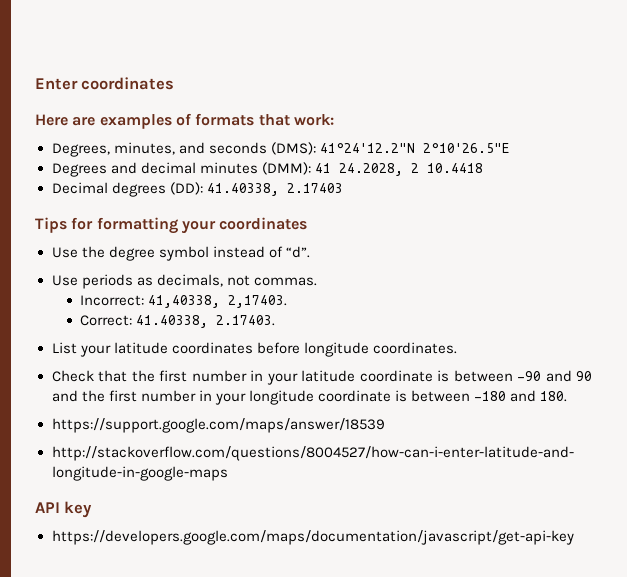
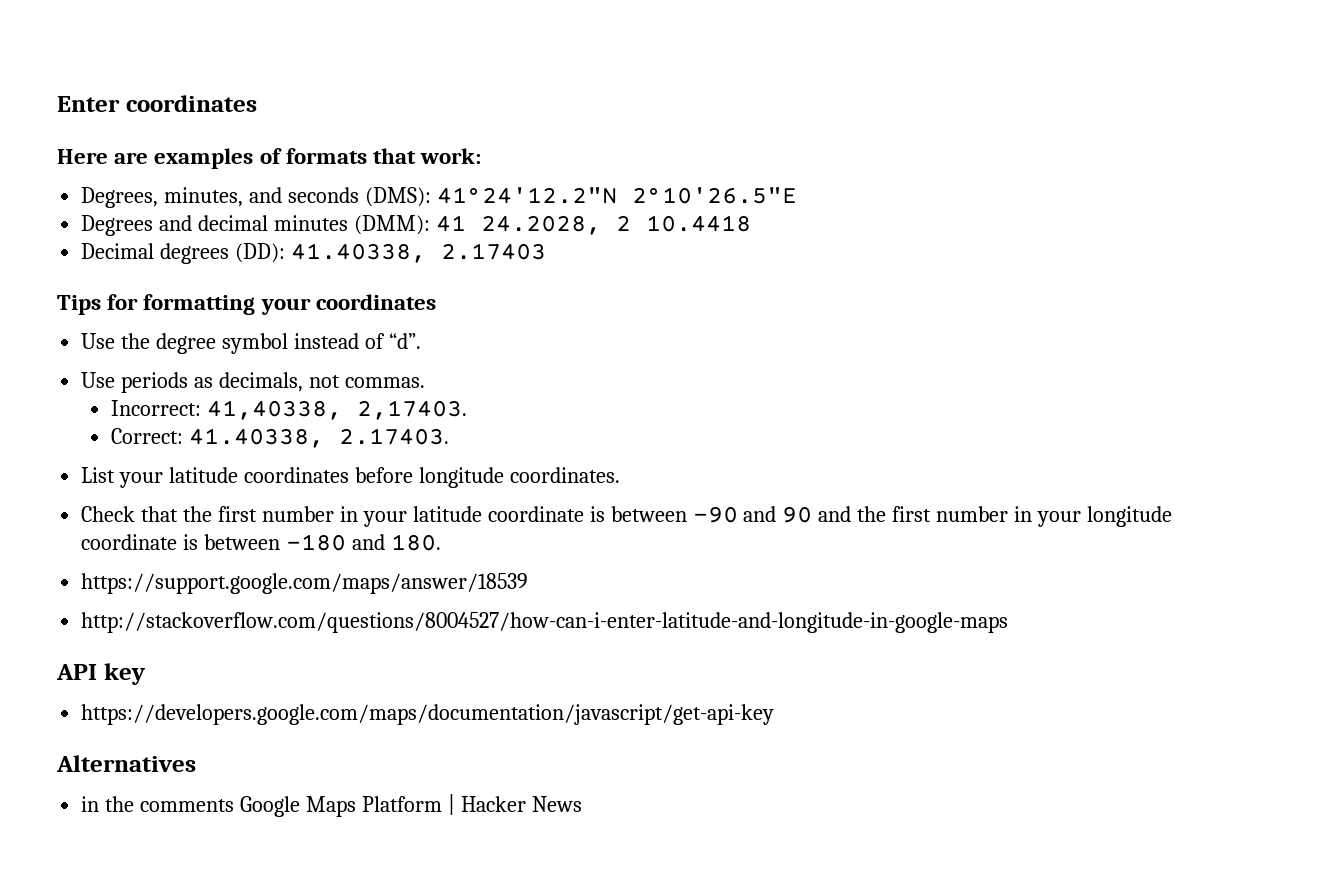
(574, 537) none -> [56,755,196,772] [81,794,582,817] // Alternatives // in the comments Google Maps Platform | Hacker News

